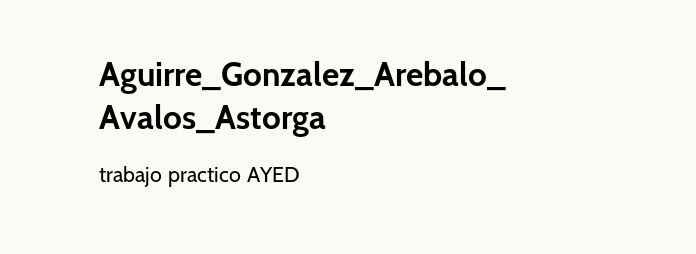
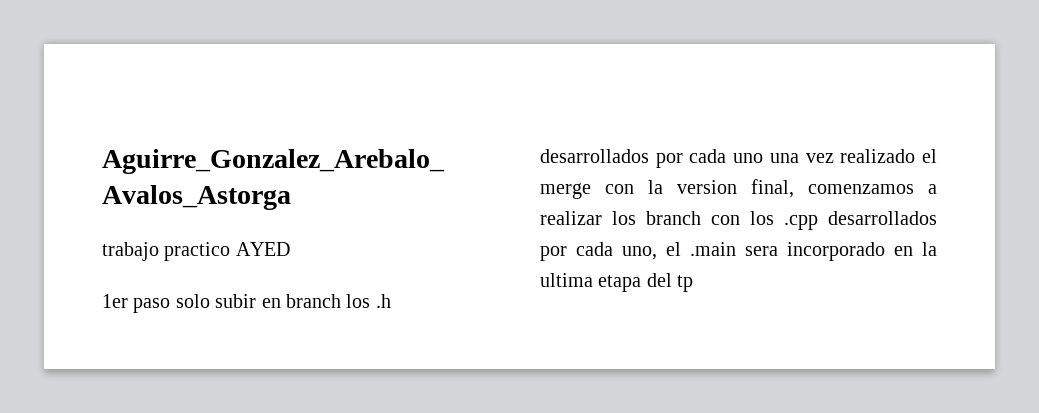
(300, 174) none -> [102,294,391,313] [540,149,937,168] [540,179,937,199] [540,211,937,230] [540,242,937,261] [540,273,694,292] // 1er paso solo subir en branch los .h desarrollados por cada uno una vez realizado el merge con la version final, comenzamos a realizar los branch con los .cpp desarrollados por cada uno, el .main sera incorporado en la ultima etapa del tp

